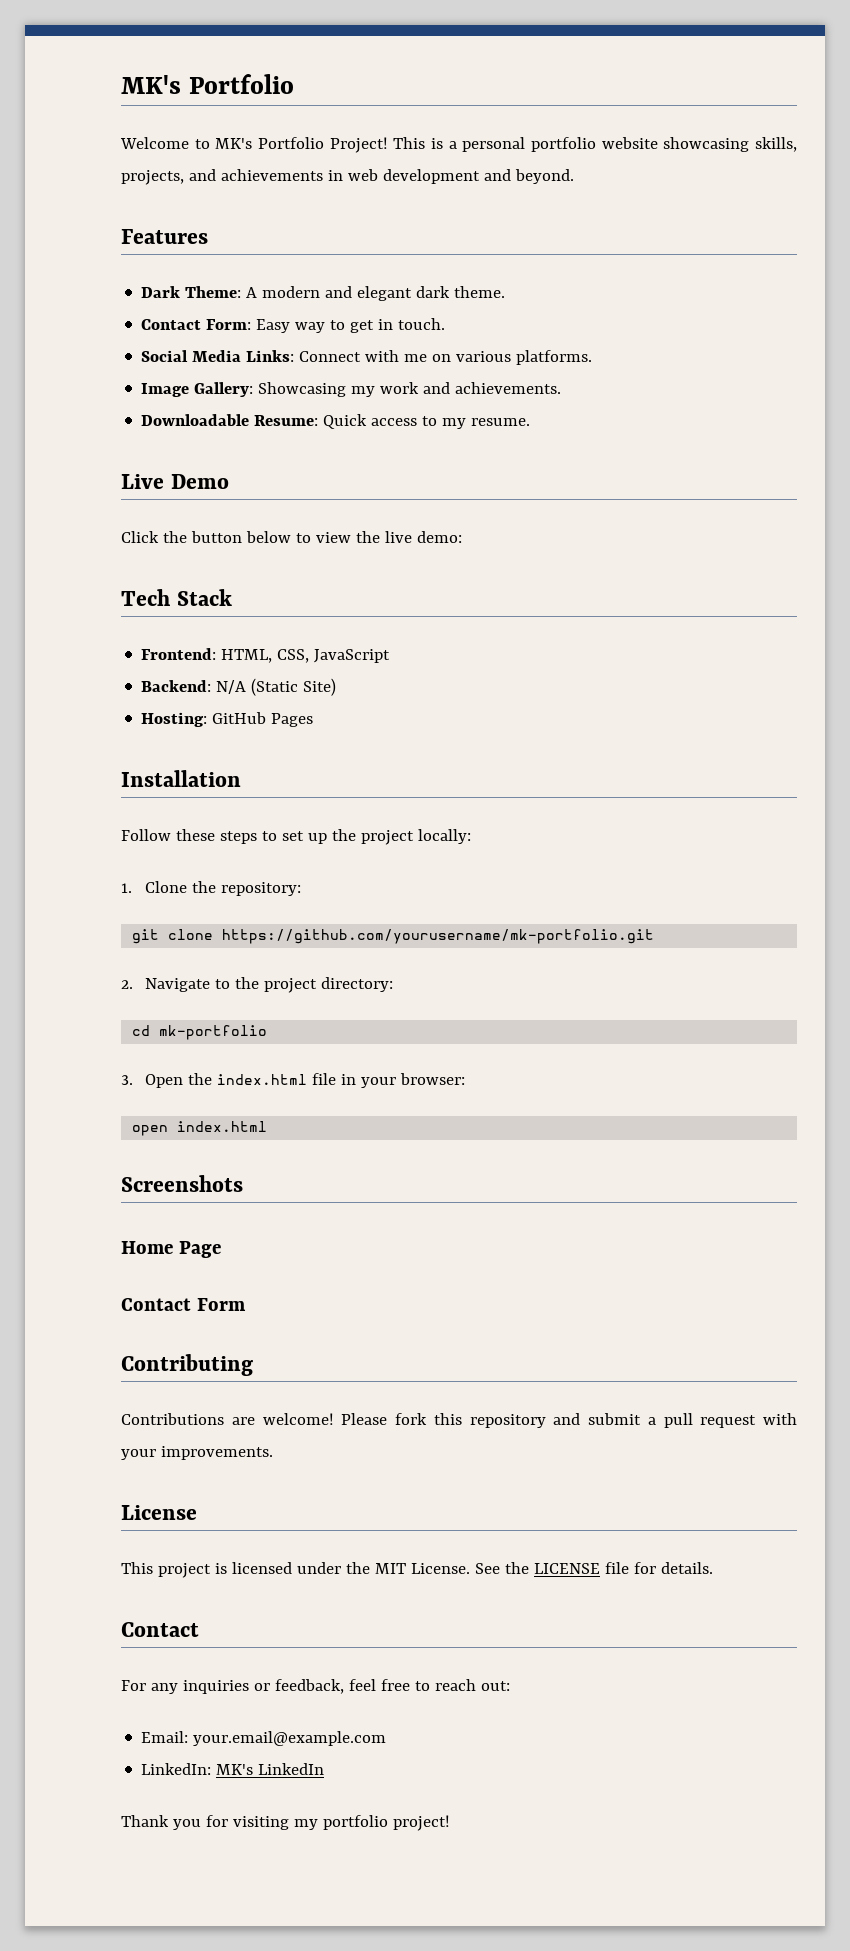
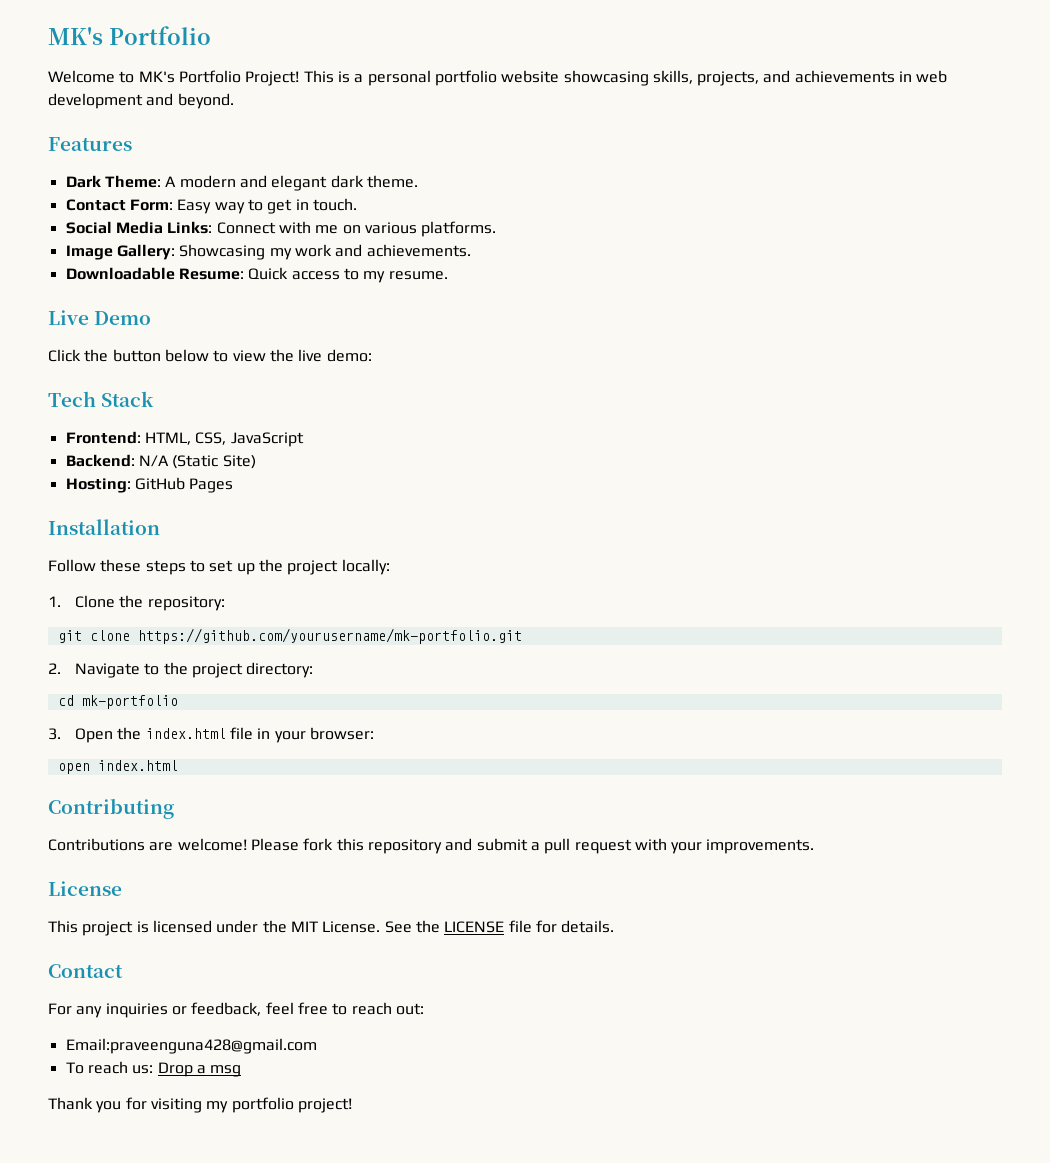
[121,1175,243,1192] [121,1241,221,1258] [121,1298,246,1311] // Screenshots // Home Page // Contact Form -> (178, 765) none
[141,1731,387,1746] [141,1763,325,1775] Email: your.email@example.com // LinkedIn: MK's LinkedIn -> [65,1038,317,1054] [65,1061,242,1077] Email:praveenguna428@gmail.com // To reach us: Drop a msg

